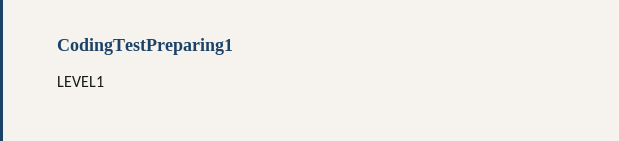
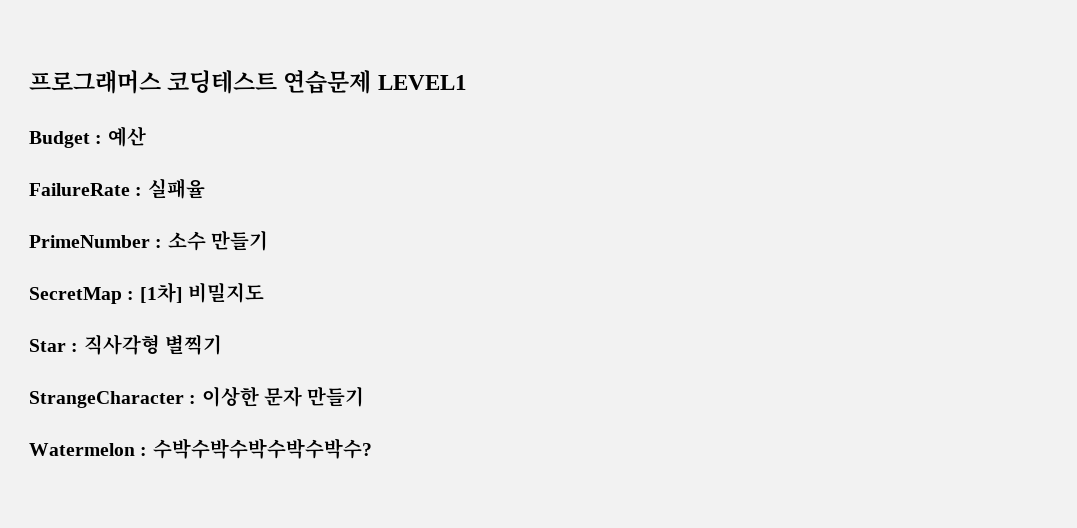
[57,38,233,55] [57,76,104,87] CodingTestPreparing1 // LEVEL1 -> [29,70,467,94] [29,126,146,148] [29,178,205,199] [29,230,268,251] [29,282,264,304] [29,334,222,355] [29,386,365,408] [29,438,372,459] 프로그래머스 코딩테스트 연습문제 LEVEL1 // Budget : 예산 // FailureRate : 실패율 // PrimeNumber : 소수 만들기 // SecretMap : [1차] 비밀지도 // Star : 직사각형 별찍기 // StrangeCharacter : 이상한 문자 만들기 // Watermelon : 수박수박수박수박수박수?

